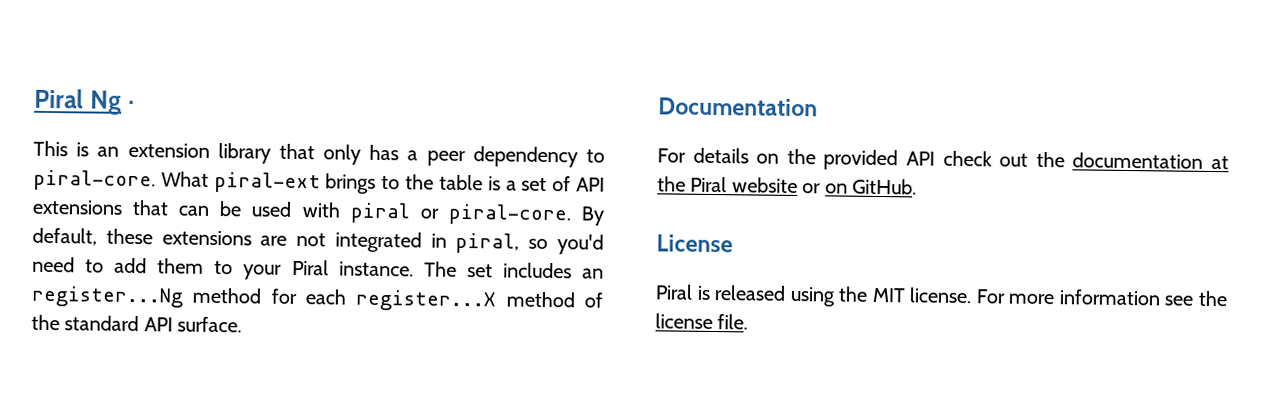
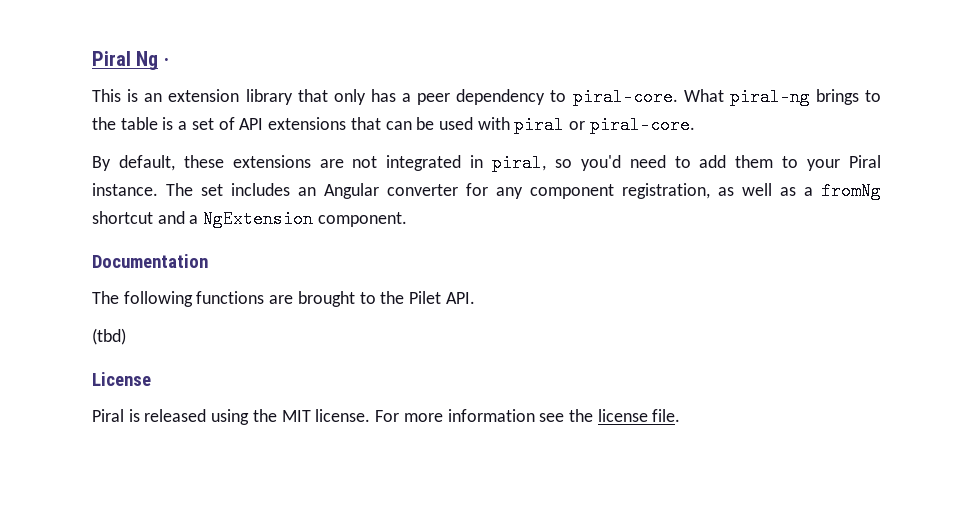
[213,171,321,194] piral-ext -> [729,88,810,106] piral-ng
(572, 214) none -> (695, 125) //
[31,285,603,312] [31,314,243,333] [658,97,818,117] [657,147,1229,171] [657,176,917,195] register...Ng method for each register...X method of the standard API surface. // Documentation // For details on the provided API check out the documentation at the Piral website or on GitHub. -> [324,182,881,200] [92,210,407,228] [92,254,208,268] [92,291,475,307] [92,328,126,345] Angular converter for any component registration, as well as a fromNg shortcut and a NgExtension component. // Documentation // The following functions are brought to the Pilet API. // (tbd)

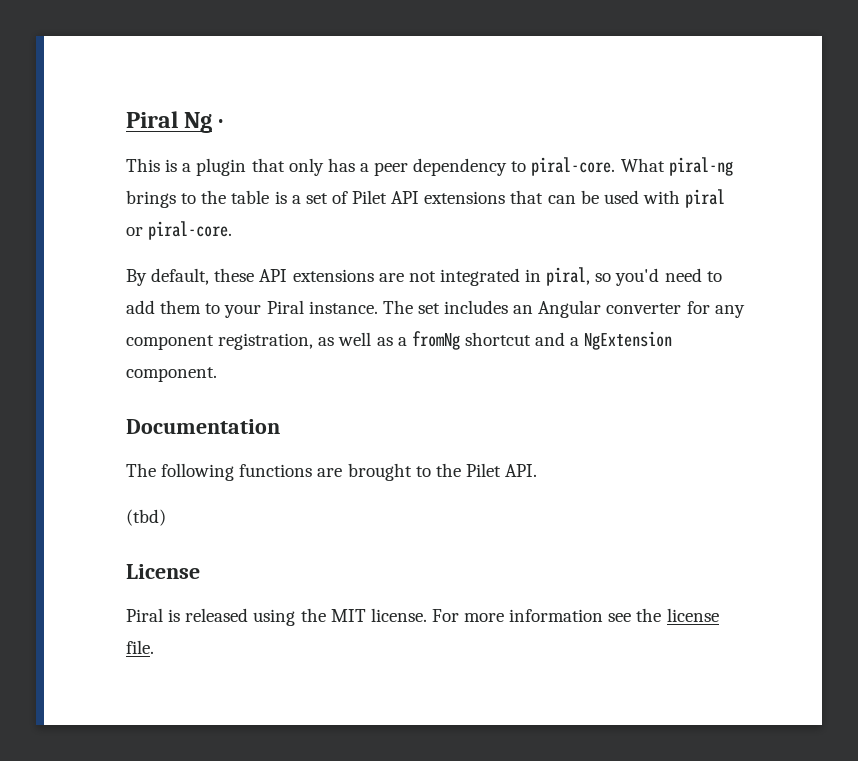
[144,89,293,105] an extension library -> [182,158,247,176] a plugin
(235, 123) none -> [352,190,388,204] Pilet
(224, 161) none -> [259,269,288,282] API

